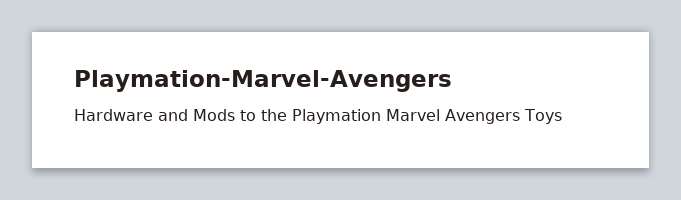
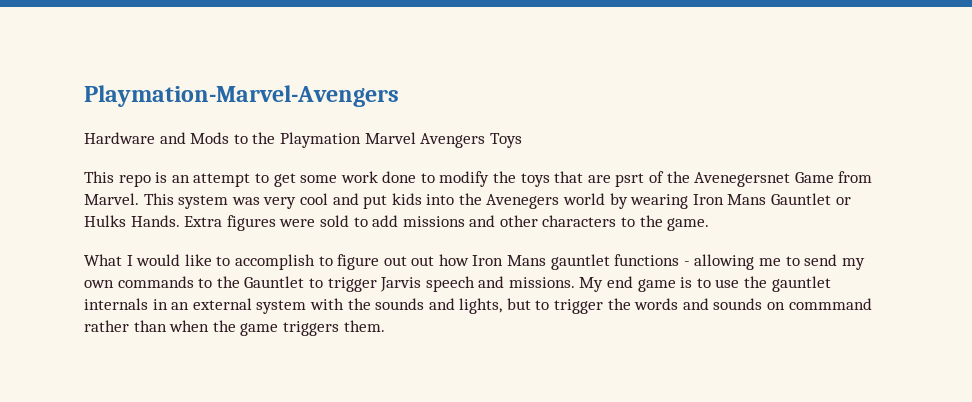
(562, 116) none -> [84,171,873,187] [84,193,851,209] [84,215,710,231] [84,254,865,270] [84,276,831,292] [84,298,872,314] [84,320,385,336] // This repo is an attempt to get some work done to modify the toys that are psrt of the Avenegersnet Game from Marvel. This system was very cool and put kids into the Avenegers world by wearing Iron Mans Gauntlet or Hulks Hands. Extra figures were sold to add missions and other characters to the game. // What I would like to accomplish to figure out out how Iron Mans gauntlet functions - allowing me to send my own commands to the Gauntlet to trigger Jarvis speech and missions. My end game is to use the gauntlet internals in an external system with the sounds and lights, but to trigger the words and sounds on commmand rather than when the game triggers them.

